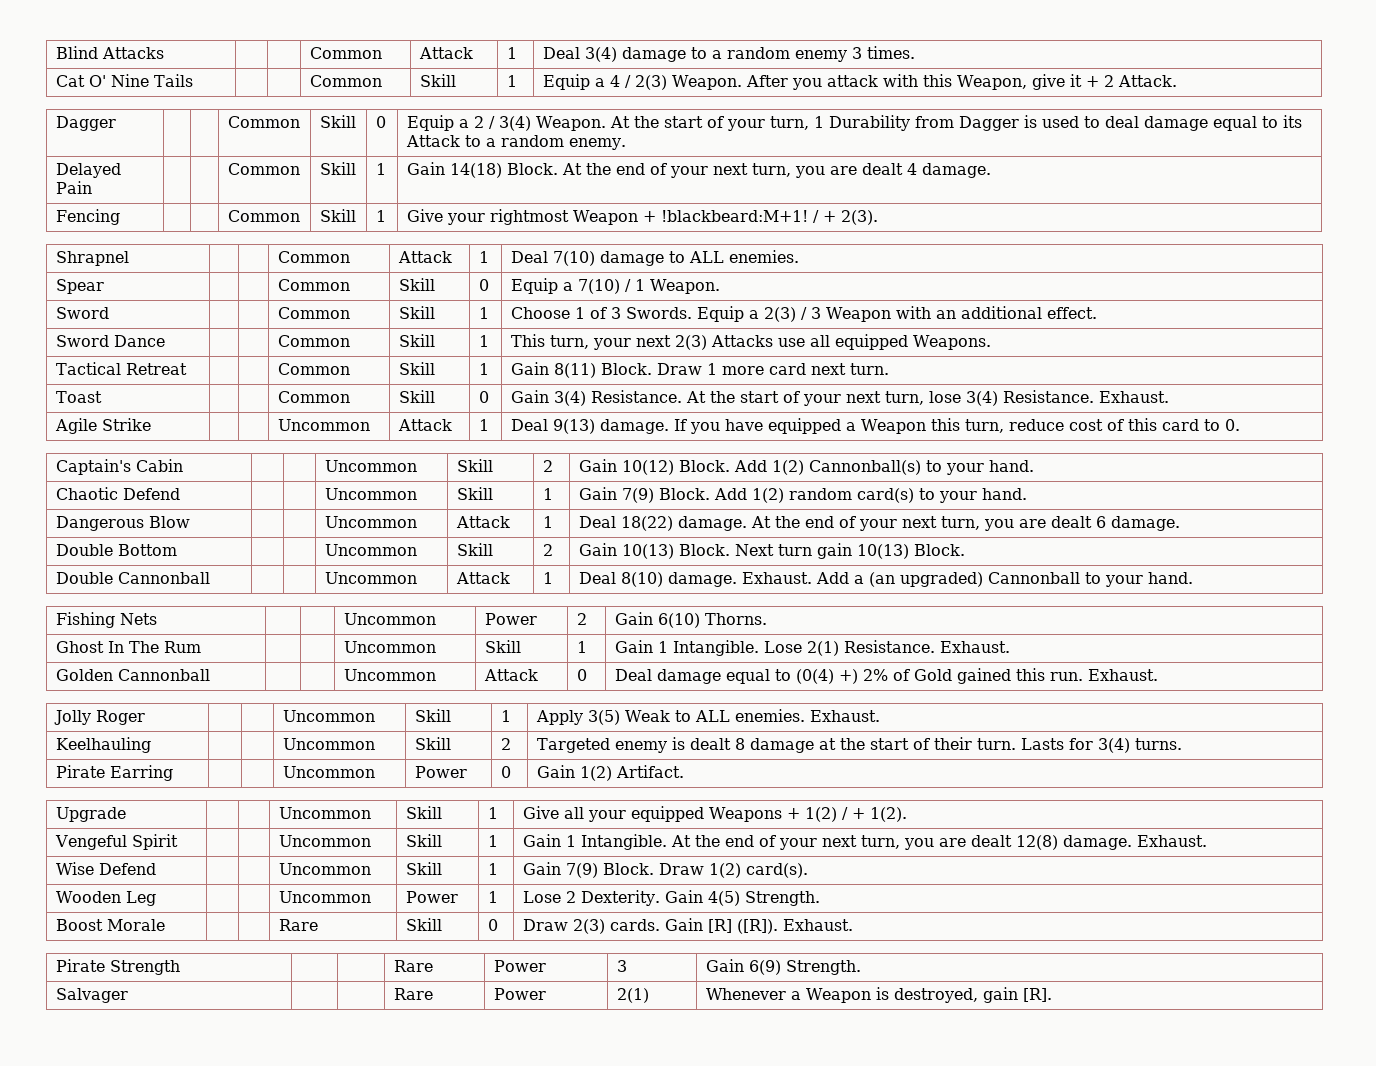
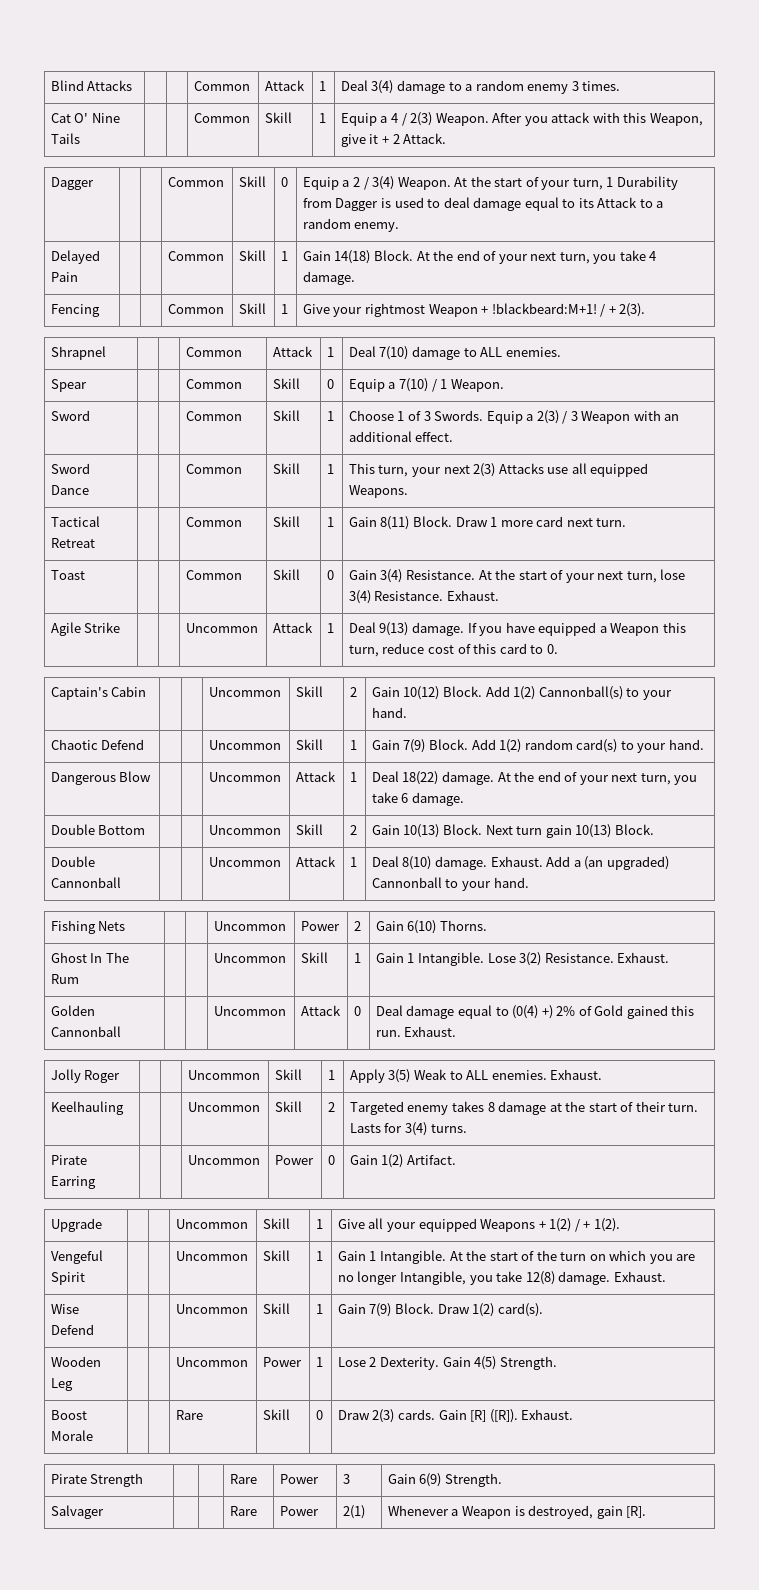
[829,163,903,175] are dealt -> [619,250,646,261] take
[1018,516,1092,528] are dealt -> [371,792,398,803] take
[806,641,839,656] 2(1) -> [519,952,542,966] 3(2)
[671,737,731,750] is dealt -> [451,1101,484,1112] takes
[724,835,1012,850] end of your next turn, you are dealt -> [489,1250,696,1264] [337,1271,523,1285] start of the turn on which you are no longer Intangible, you take

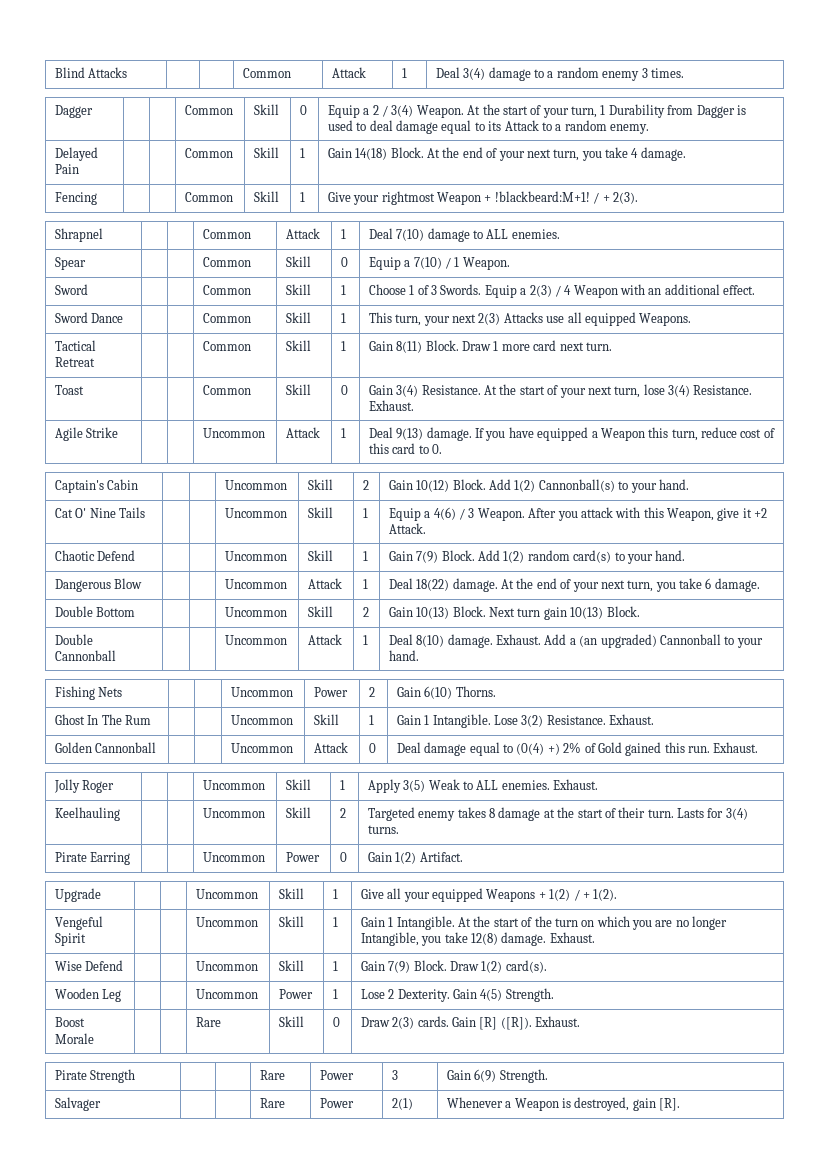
[50,113,120,123] [50,133,80,144] [193,113,250,123] [264,112,292,123] [318,113,326,123] [340,112,703,126] [340,133,447,147] // Cat O' Nine Tails | | | Common | Skill | 1 | Equip a 4 / 2(3) Weapon. After you attack with this Weapon, give it + 2 Attack. -> (684, 73) none
[570,411,578,421] 3 -> [564,285,572,295] 4
(407, 712) none -> [54,507,146,518] [224,508,287,518] [307,507,333,518] [362,508,368,518] [388,507,768,521] [388,523,426,534] // Cat O' Nine Tails | | | Uncommon | Skill | 1 | Equip a 4(6) / 3 Weapon. After you attack with this Weapon, give it +2 Attack.

